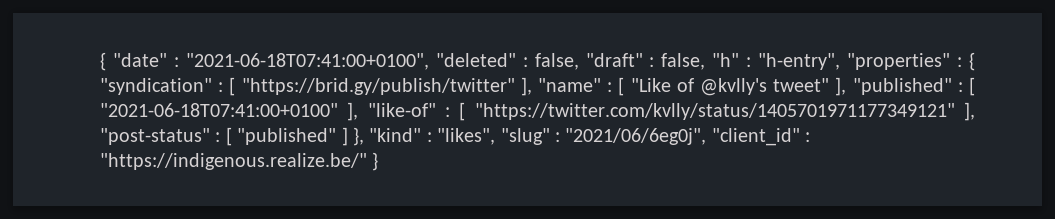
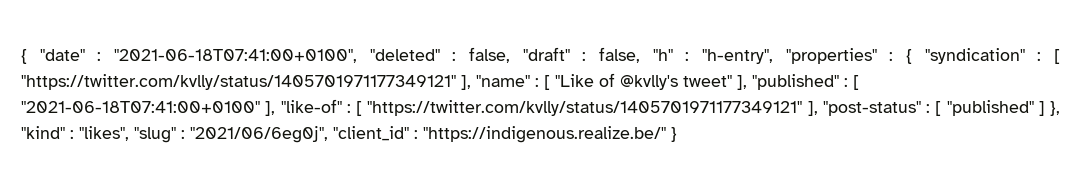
[241,78,515,95] "https://brid.gy/publish/twitter" -> [21,74,456,90] "https://twitter.com/kvlly/status/1405701971177349121"

